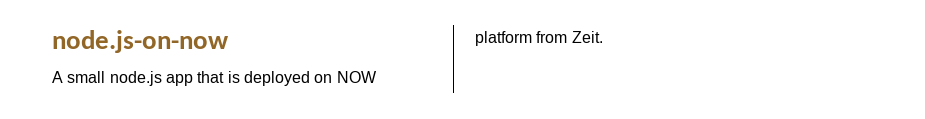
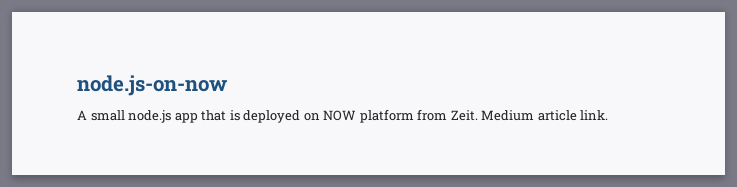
(603, 37) none -> [481,110,609,121] Medium article link.

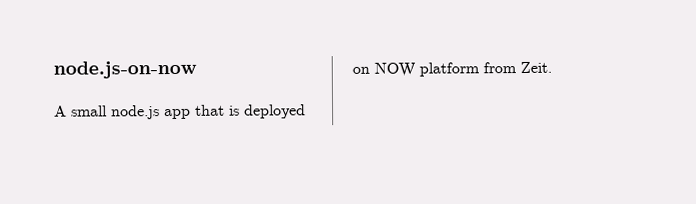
[481,110,609,121] Medium article link. -> (552, 67) none

